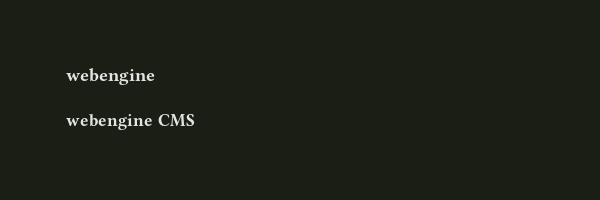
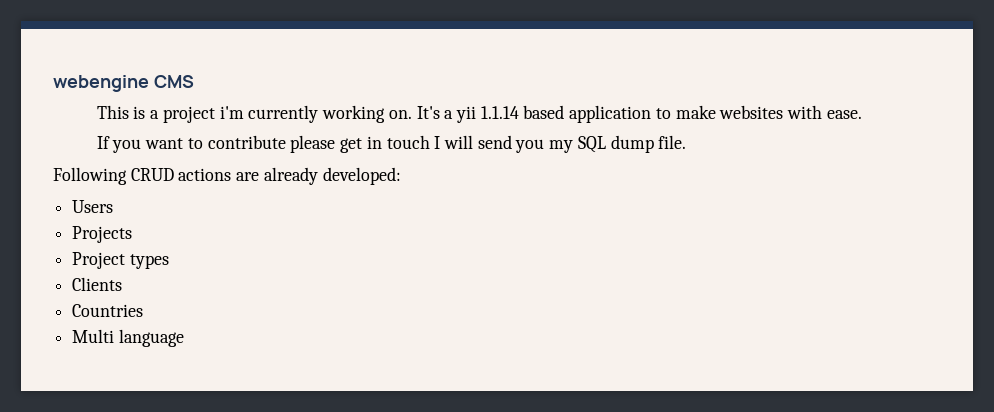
[66,68,155,85] [66,114,153,130] webengine // webengine -> [53,75,149,92] webengine
(195, 120) none -> [96,105,862,123] [96,135,687,153] [53,167,401,185] [72,200,114,213] [72,226,133,243] [72,252,169,269] [72,277,123,291] [72,304,144,317] [72,329,184,347] // This is a project i'm currently working on. It's a yii 1.1.14 based application to make websites with ease. // If you want to contribute please get in touch I will send you my SQL dump file. // Following CRUD actions are already developed: // Users // Projects // Project types // Clients // Countries // Multi language

